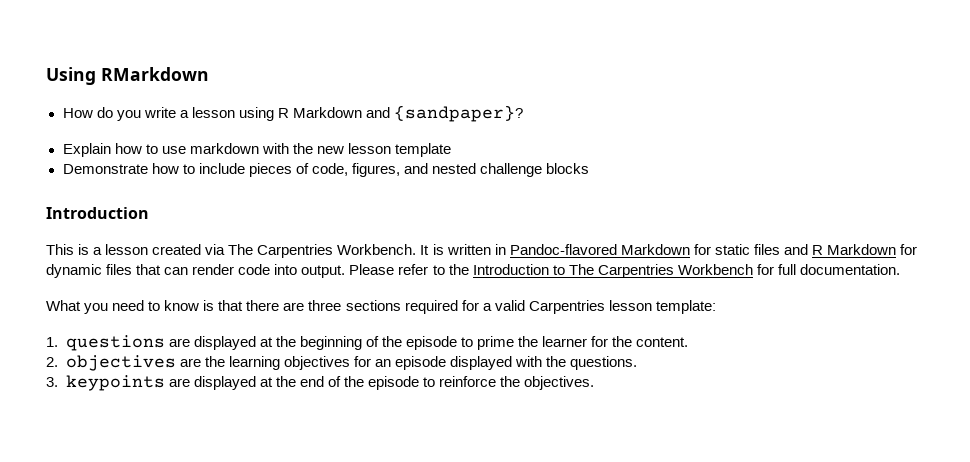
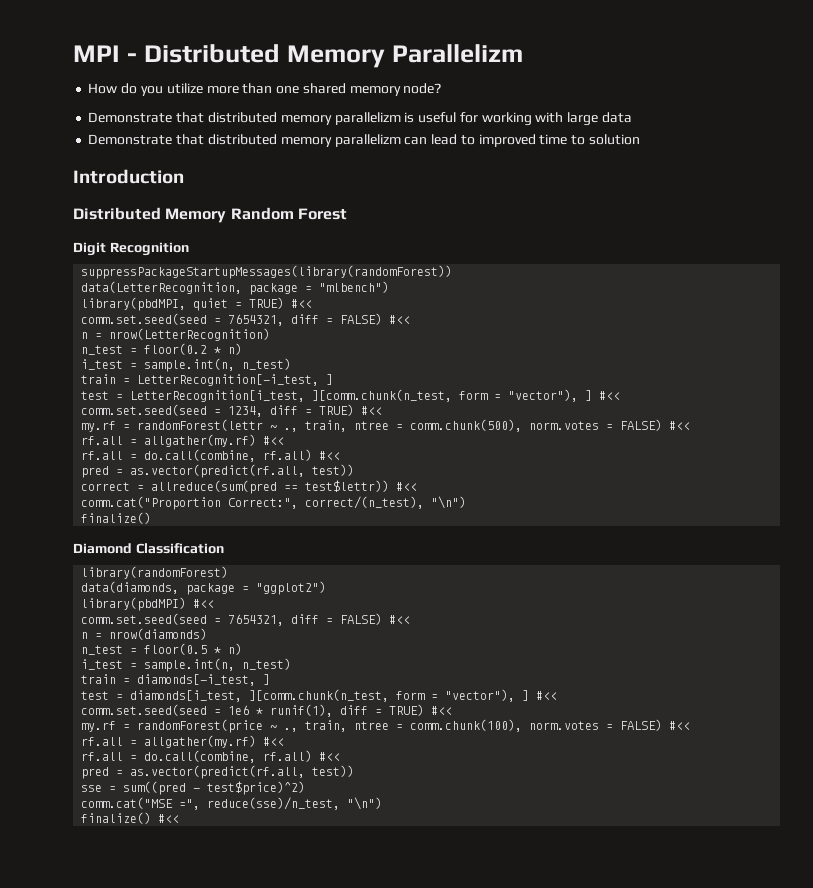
[46,67,209,85] [62,105,523,122] [62,143,451,157] [62,163,590,177] [46,207,149,219] [46,244,918,258] [46,264,900,278] [46,300,716,314] [46,335,689,351] [46,355,638,371] [46,375,595,391] Using RMarkdown // How do you write a lesson using R Markdown and {sandpaper}? // Explain how to use markdown with the new lesson template // Demonstrate how to include pieces of code, figures, and nested challenge blocks // Introduction // This is a lesson created via The Carpentries Workbench. It is written in Pandoc-flavored Markdown for static files and R Markdown for dynamic files that can render code into output. Please refer to the Introduction to The Carpentries Workbench for full documentation. // What you need to know is that there are three sections required for a valid Carpentries lesson template: // 1. questions are displayed at the beginning of the episode to prime the learner for the content. // 2. objectives are the learning objectives for an episode displayed with the questions. // 3. keypoints are displayed at the end of the episode to reinforce the objectives. -> [73,44,523,68] [88,83,442,96] [88,112,632,126] [88,134,640,147] [73,169,184,184] [73,207,347,223] [73,242,189,256] [81,265,453,279] [81,281,390,295] [81,297,313,311] [81,313,411,326] [81,328,271,341] [81,343,243,355] [81,358,292,372] [81,374,334,386] [81,389,621,402] [81,404,383,417] [81,419,691,432] [81,434,285,447] [81,449,341,462] [81,464,355,478] [81,480,418,494] [81,496,467,510] [81,512,152,524] [73,543,224,554] [81,566,229,579] [81,581,327,595] [81,597,215,611] [81,613,411,626] [81,628,208,640] [81,643,243,655] [81,658,292,672] [81,674,271,686] [81,689,558,702] [81,704,453,717] [81,719,691,733] [81,735,285,748] [81,750,341,763] [81,765,355,779] [81,781,306,795] [81,797,383,810] [81,812,180,824] MPI - Distributed Memory Parallelizm // How do you utilize more than one shared memory node? // Demonstrate that distributed memory parallelizm is useful for working with large data // Demonstrate that distributed memory parallelizm can lead to improved time to solution // Introduction // Distributed Memory Random Forest // Digit Recognition // suppressPackageStartupMessages(library(randomForest)) // data(LetterRecognition, package = "mlbench") // library(pbdMPI, quiet = TRUE) #<< // comm.set.seed(seed = 7654321, diff = FALSE) #<< // n = nrow(LetterRecognition) // n_test = floor(0.2 * n) // i_test = sample.int(n, n_test) // train = LetterRecognition[-i_test, ] // test = LetterRecognition[i_test, ][comm.chunk(n_test, form = "vector"), ] #<< // comm.set.seed(seed = 1234, diff = TRUE) #<< // my.rf = randomForest(lettr ~ ., train, ntree = comm.chunk(500), norm.votes = FALSE) #<< // rf.all = allgather(my.rf) #<< // rf.all = do.call(combine, rf.all) #<< // pred = as.vector(predict(rf.all, test)) // correct = allreduce(sum(pred == test$lettr)) #<< // comm.cat("Proportion Correct:", correct/(n_test), "\n") // finalize() // Diamond Classification // library(randomForest) // data(diamonds, package = "ggplot2") // library(pbdMPI) #<< // comm.set.seed(seed = 7654321, diff = FALSE) #<< // n = nrow(diamonds) // n_test = floor(0.5 * n) // i_test = sample.int(n, n_test) // train = diamonds[-i_test, ] // test = diamonds[i_test, ][comm.chunk(n_test, form = "vector"), ] #<< // comm.set.seed(seed = 1e6 * runif(1), diff = TRUE) #<< // my.rf = randomForest(price ~ ., train, ntree = comm.chunk(100), norm.votes = FALSE) #<< // rf.all = allgather(my.rf) #<< // rf.all = do.call(combine, rf.all) #<< // pred = as.vector(predict(rf.all, test)) // sse = sum((pred - test$price)^2) // comm.cat("MSE =", reduce(sse)/n_test, "\n") // finalize() #<<

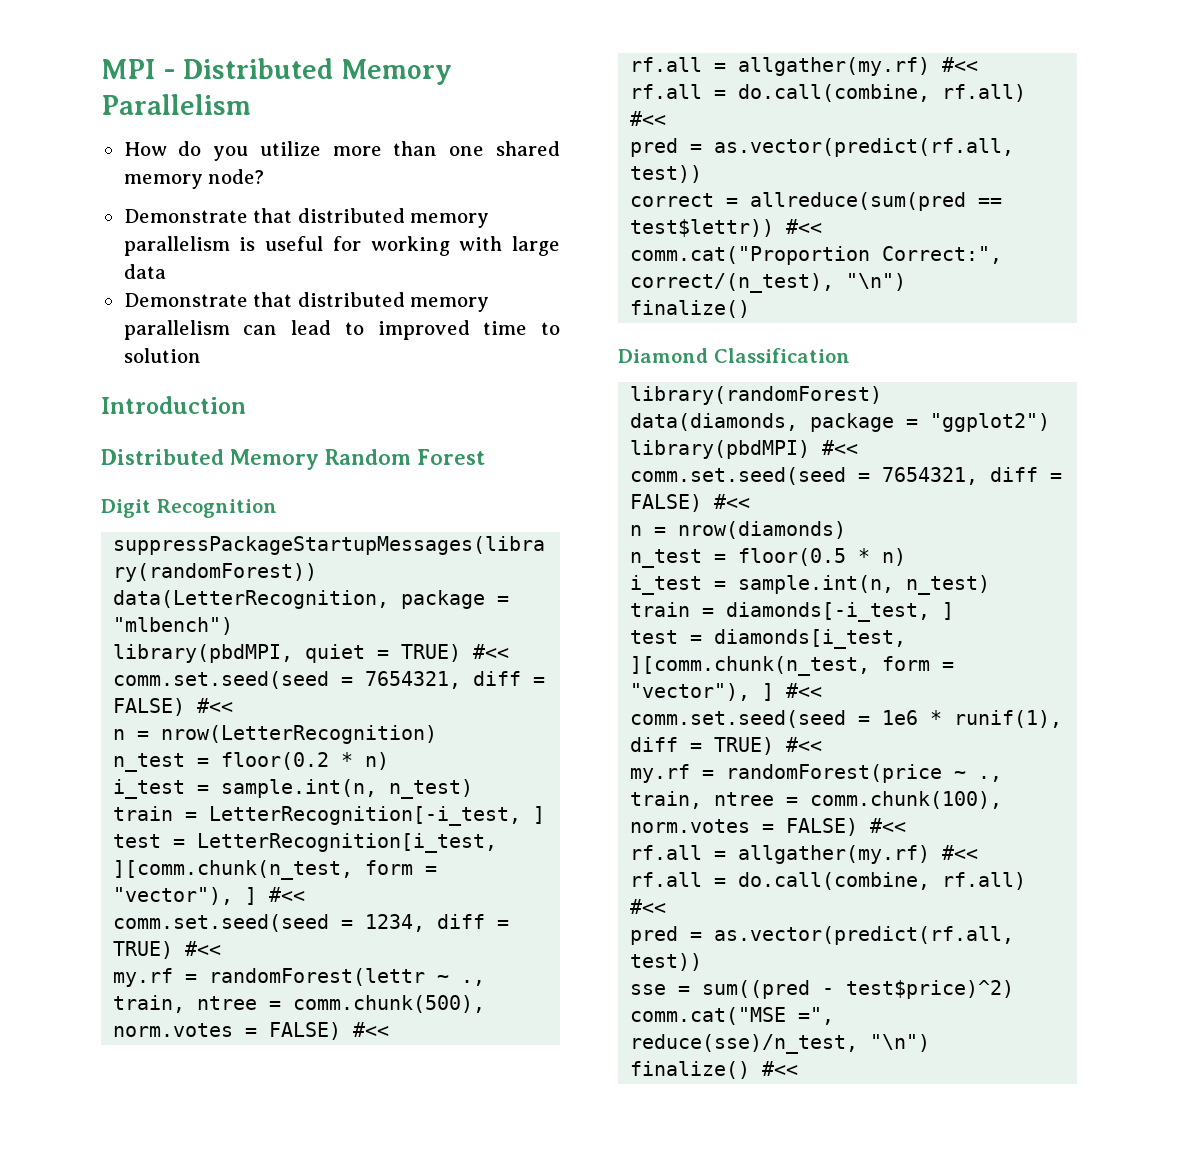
[391,44,523,63] Parallelizm -> [101,94,251,115] Parallelism
[334,112,401,125] parallelizm -> [123,236,230,256] parallelism
[334,134,401,147] parallelizm -> [123,320,230,340] parallelism

